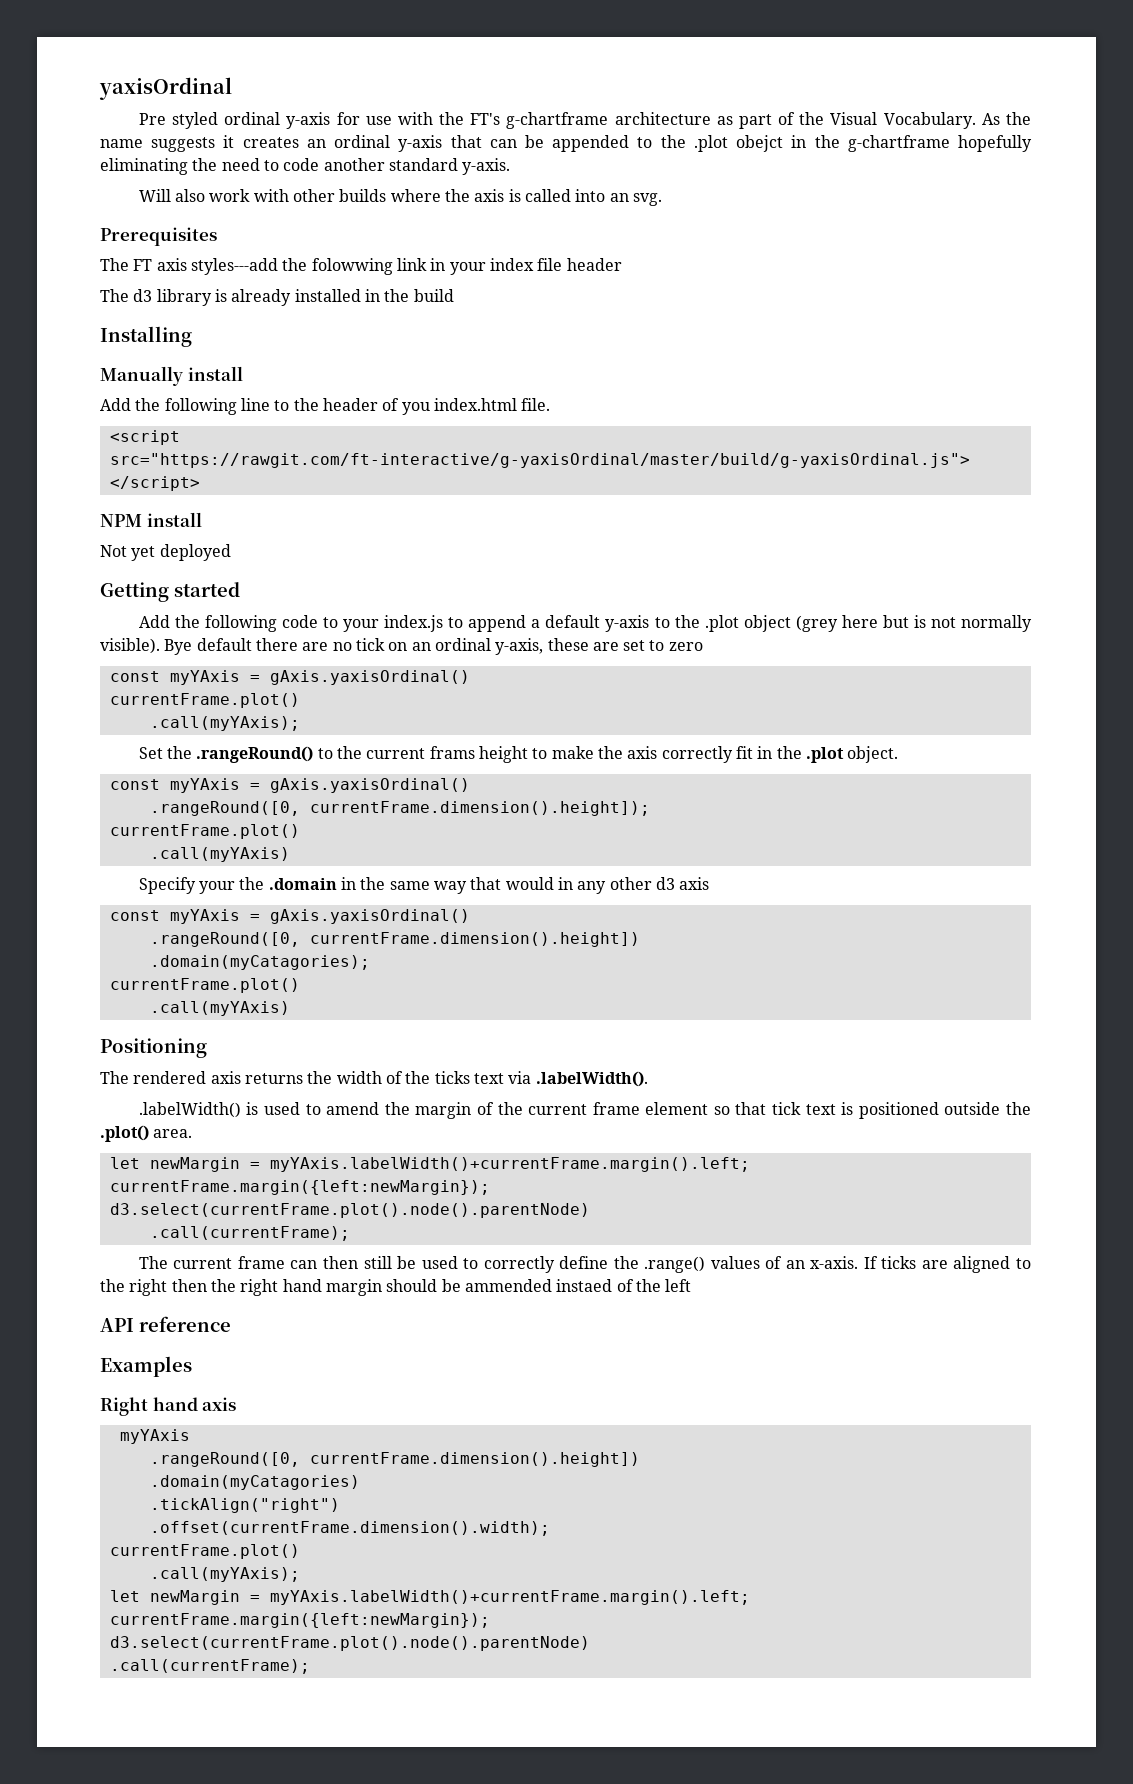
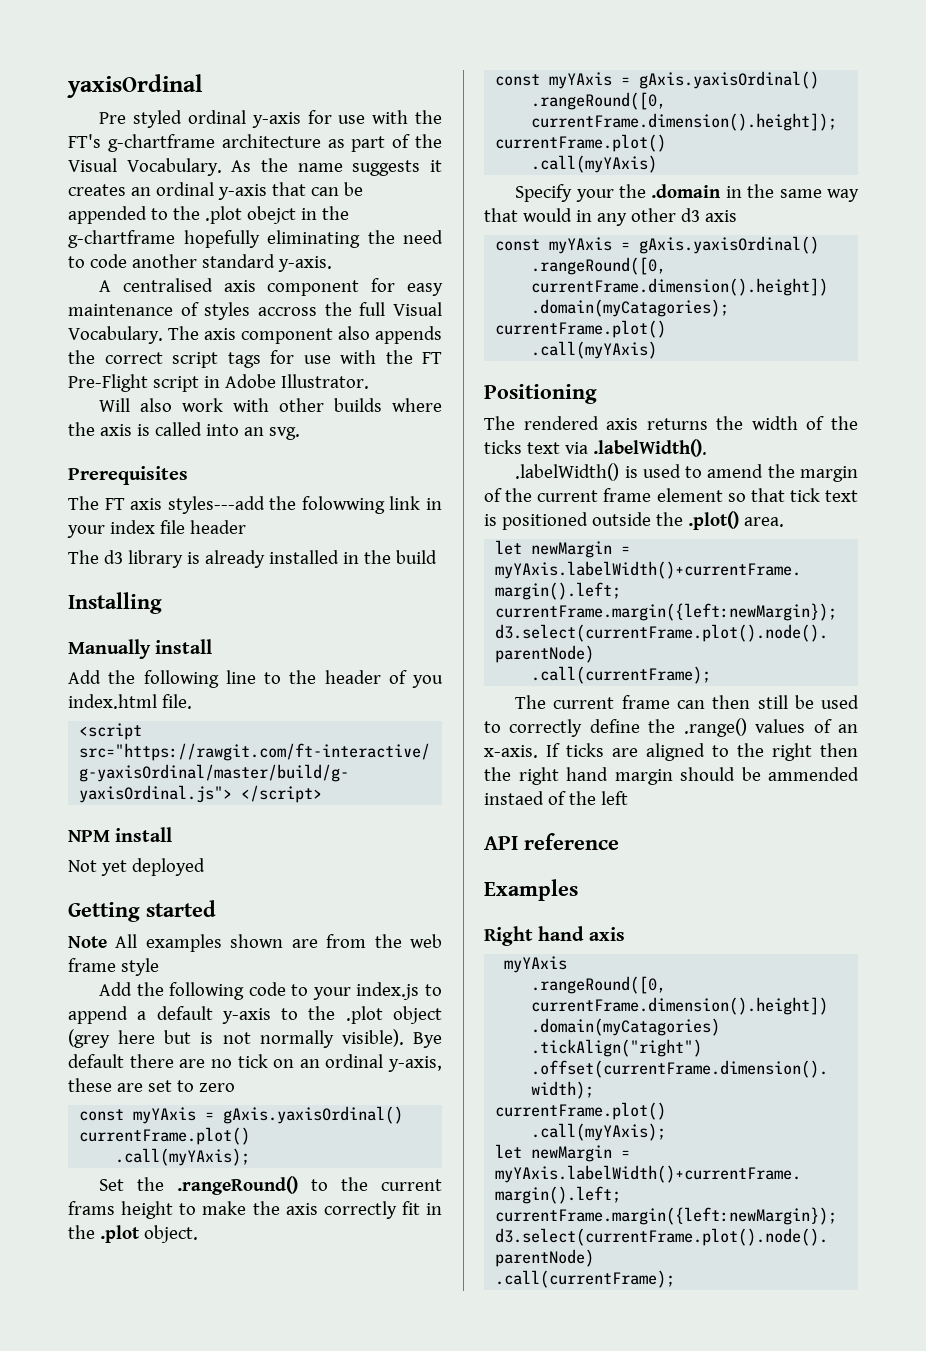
(511, 166) none -> [99,278,443,296] [68,302,443,320] [68,326,442,344] [68,350,442,368] [68,374,369,392] // A centralised axis component for easy maintenance of styles accross the full Visual Vocabulary. The axis component also appends the correct script tags for use with the FT Pre-Flight script in Adobe Illustrator.
(240, 589) none -> [68,934,443,952] [68,958,159,976] // Note All examples shown are from the web frame style

